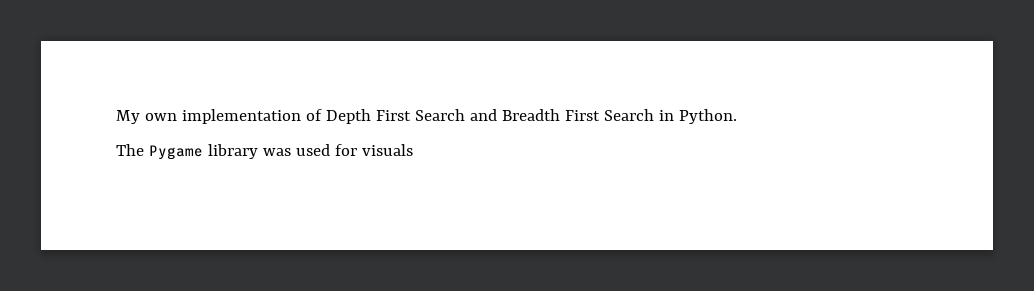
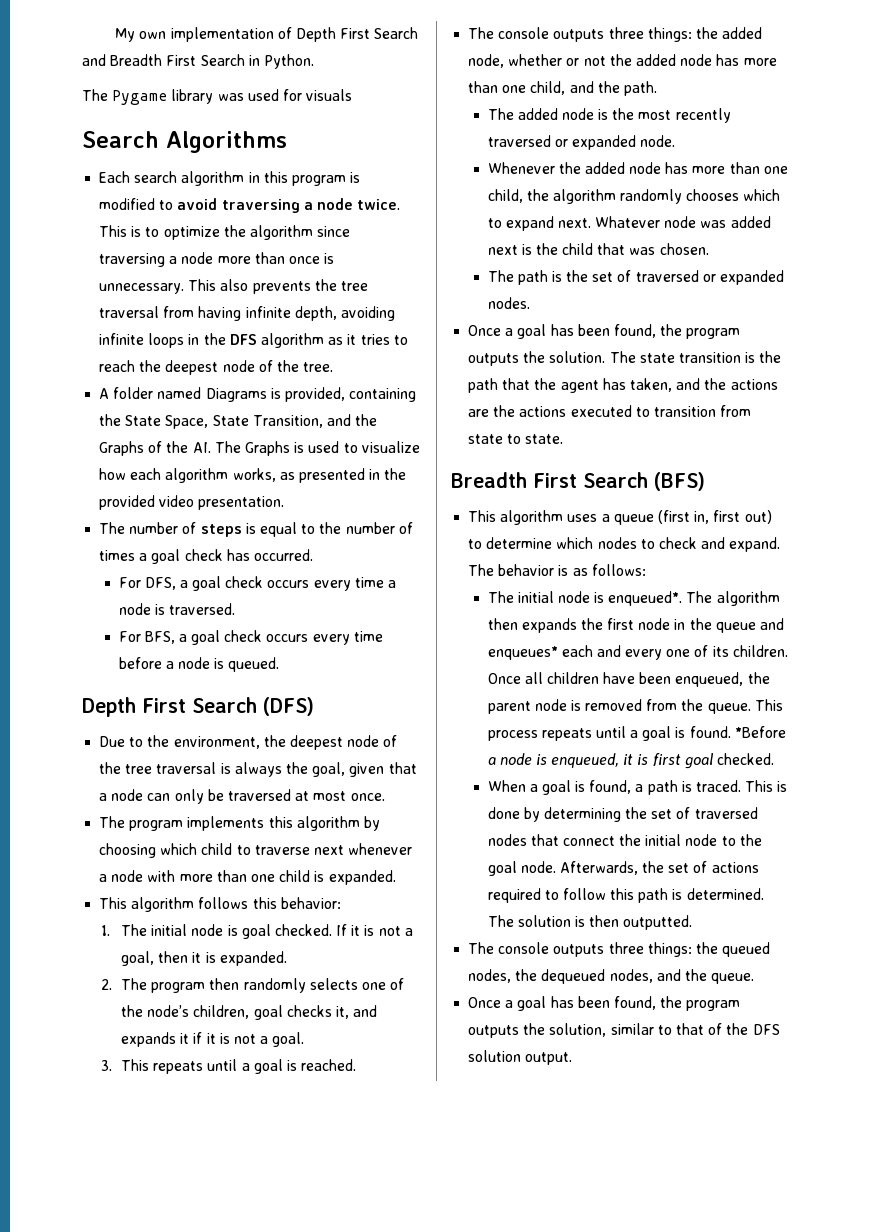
(413, 150) none -> [82,131,287,153] [99,171,361,186] [99,198,401,213] [99,225,351,240] [99,252,335,267] [99,279,368,294] [99,306,395,321] [99,333,408,348] [99,360,334,375] [99,387,417,402] [99,414,378,429] [99,441,420,456] [99,468,407,483] [99,495,285,510] [99,522,413,537] [99,549,313,564] [118,576,397,591] [118,603,235,615] [118,630,383,645] [118,657,280,672] [82,697,314,717] [99,735,398,750] [99,762,417,777] [99,789,385,804] [99,816,380,831] [99,843,413,858] [99,870,396,885] [99,897,341,912] [101,924,413,939] [120,951,287,966] [101,978,405,993] [120,1005,378,1020] [120,1032,305,1047] [101,1059,357,1074] [468,27,763,42] [468,54,777,68] [468,81,657,96] [487,108,731,123] [487,135,676,150] [487,162,788,174] [487,189,781,204] [487,216,771,231] [487,243,709,255] [487,270,785,285] [487,297,530,309] [468,324,741,339] [468,351,782,366] [468,378,778,393] [468,405,752,417] [468,434,564,444] [451,472,705,491] [468,510,772,525] [468,537,781,552] [468,564,646,576] [487,591,780,606] [487,618,785,633] [487,645,788,660] [487,672,770,687] [487,699,783,714] [487,726,786,741] [487,753,775,769] [487,780,788,795] [487,807,758,822] [487,834,762,846] [487,861,759,876] [487,888,764,903] [487,915,693,930] [468,942,771,957] [468,969,755,984] [468,996,741,1011] [468,1023,780,1038] [468,1050,573,1065] // Search Algorithms // Each search algorithm in this program is modified to avoid traversing a node twice. This is to optimize the algorithm since traversing a node more than once is unnecessary. This also prevents the tree traversal from having infinite depth, avoiding infinite loops in the DFS algorithm as it tries to reach the deepest node of the tree. // A folder named Diagrams is provided, containing the State Space, State Transition, and the Graphs of the AI. The Graphs is used to visualize how each algorithm works, as presented in the provided video presentation. // The number of steps is equal to the number of times a goal check has occurred. // For DFS, a goal check occurs every time a node is traversed. // For BFS, a goal check occurs every time before a node is queued. // Depth First Search (DFS) // Due to the environment, the deepest node of the tree traversal is always the goal, given that a node can only be traversed at most once. // The program implements this algorithm by choosing which child to traverse next whenever a node with more than one child is expanded. // This algorithm follows this behavior: // 1. The initial node is goal checked. If it is not a goal, then it is expanded. // 2. The program then randomly selects one of the node’s children, goal checks it, and expands it if it is not a goal. // 3. This repeats until a goal is reached. // The console outputs three things: the added node, whether or not the added node has more than one child, and the path. // The added node is the most recently traversed or expanded node. // Whenever the added node has more than one child, the algorithm randomly chooses which to expand next. Whatever node was added next is the child that was chosen. // The path is the set of traversed or expanded nodes. // Once a goal has been found, the program outputs the solution. The state transition is the path that the agent has taken, and the actions are the actions executed to transition from state to state. // Breadth First Search (BFS) // This algorithm uses a queue (first in, first out) to determine which nodes to check and expand. The behavior is as follows: // The initial node is enqueued*. The algorithm then expands the first node in the queue and enqueues* each and every one of its children. Once all children have been enqueued, the parent node is removed from the queue. This process repeats until a goal is found. *Before a node is enqueued, it is first goal checked. // When a goal is found, a path is traced. This is done by determining the set of traversed nodes that connect the initial node to the goal node. Afterwards, the set of actions required to follow this path is determined. The solution is then outputted. // The console outputs three things: the queued nodes, the dequeued nodes, and the queue. // Once a goal has been found, the program outputs the solution, similar to that of the DFS solution output.

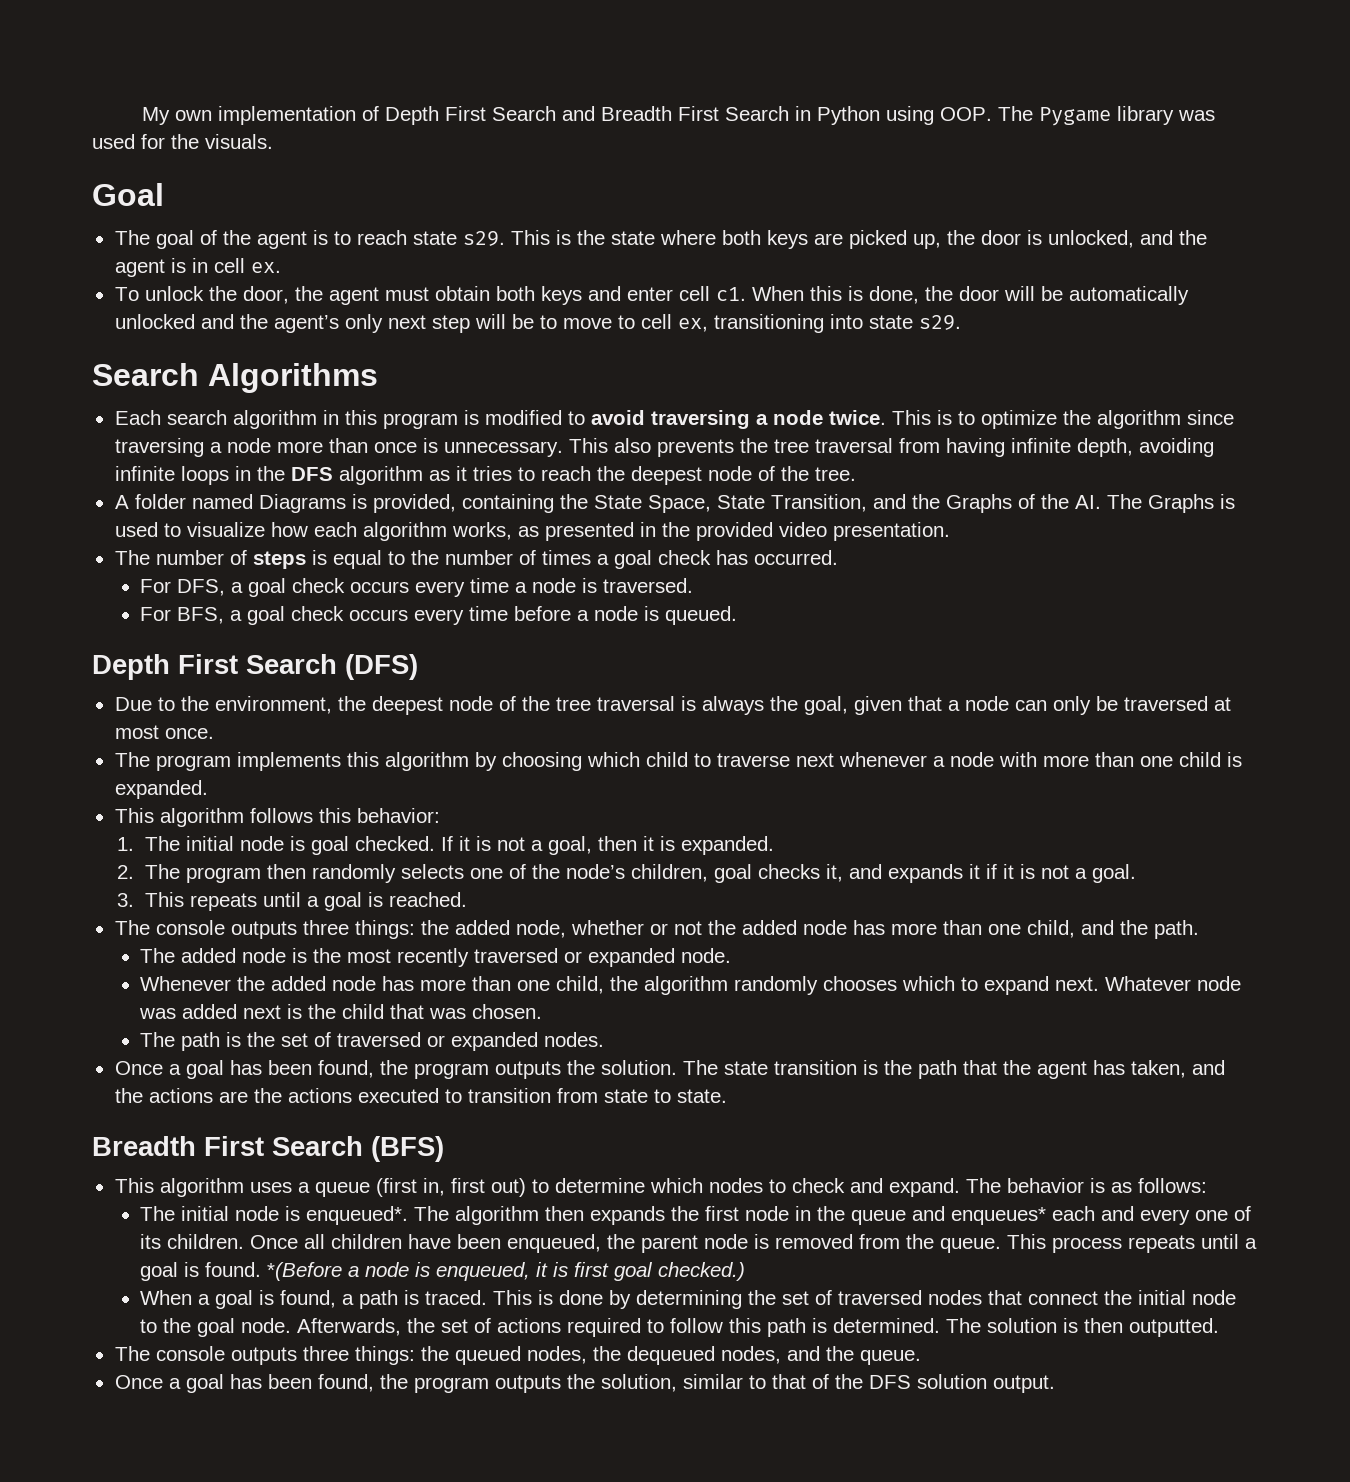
[263,54,314,69] Python. // -> [816,106,992,125] Python using OOP.
[306,89,353,101] visuals -> [171,134,273,149] [92,183,164,206] [114,230,1207,249] [114,258,281,277] [114,286,1189,305] [114,314,961,333] the visuals. // Goal // The goal of the agent is to reach state s29. This is the state where both keys are picked up, the door is unlocked, and the agent is in cell ex. // To unlock the door, the agent must obtain both keys and enter cell c1. When this is done, the door will be automatically unlocked and the agent’s only next step will be to move to cell ex, transitioning into state s29.
[734,726,786,738] *Before -> [266,1262,342,1281] *(Before
[717,753,775,765] checked. -> [657,1262,745,1281] checked.)

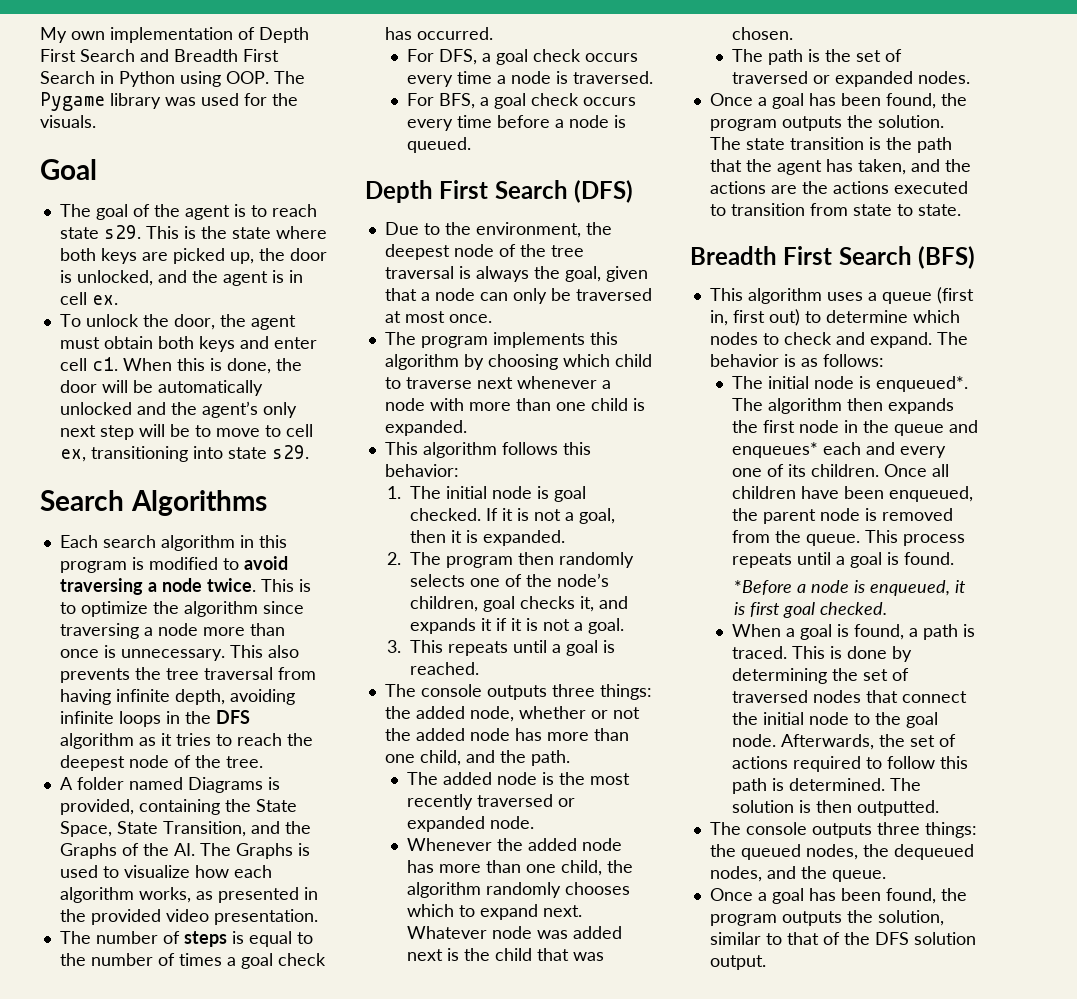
[266,1262,342,1281] *(Before -> [733,580,792,595] // *Before
[657,1262,745,1281] checked.) -> [819,602,887,615] checked.

